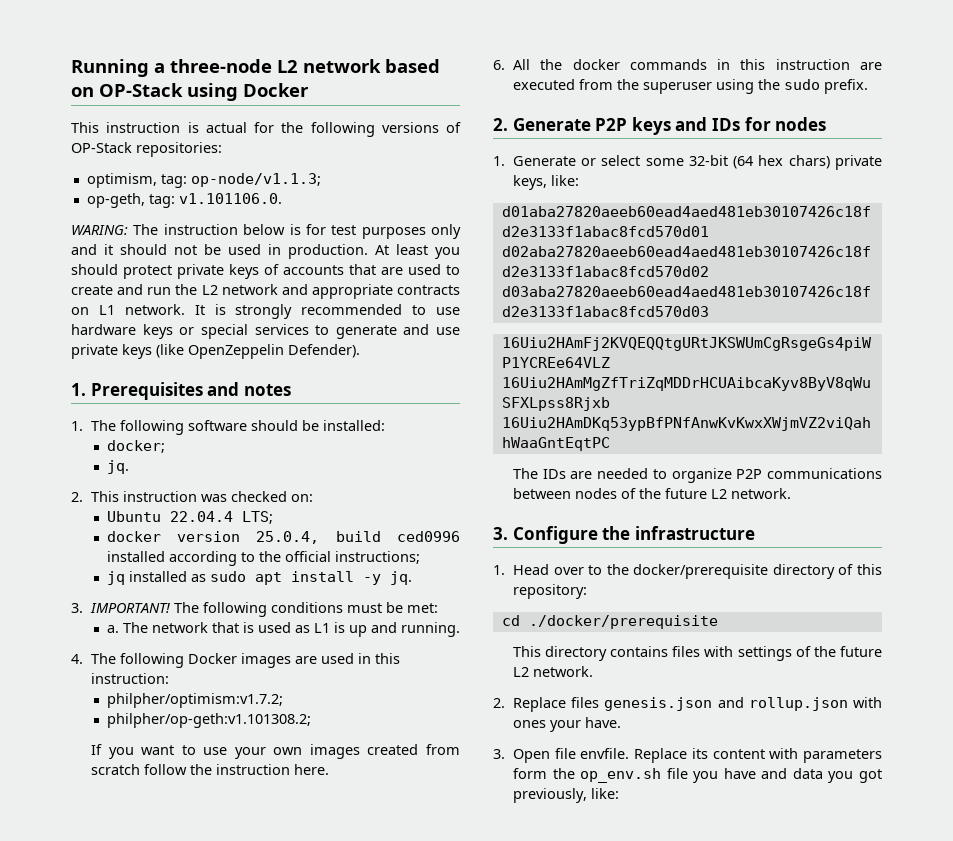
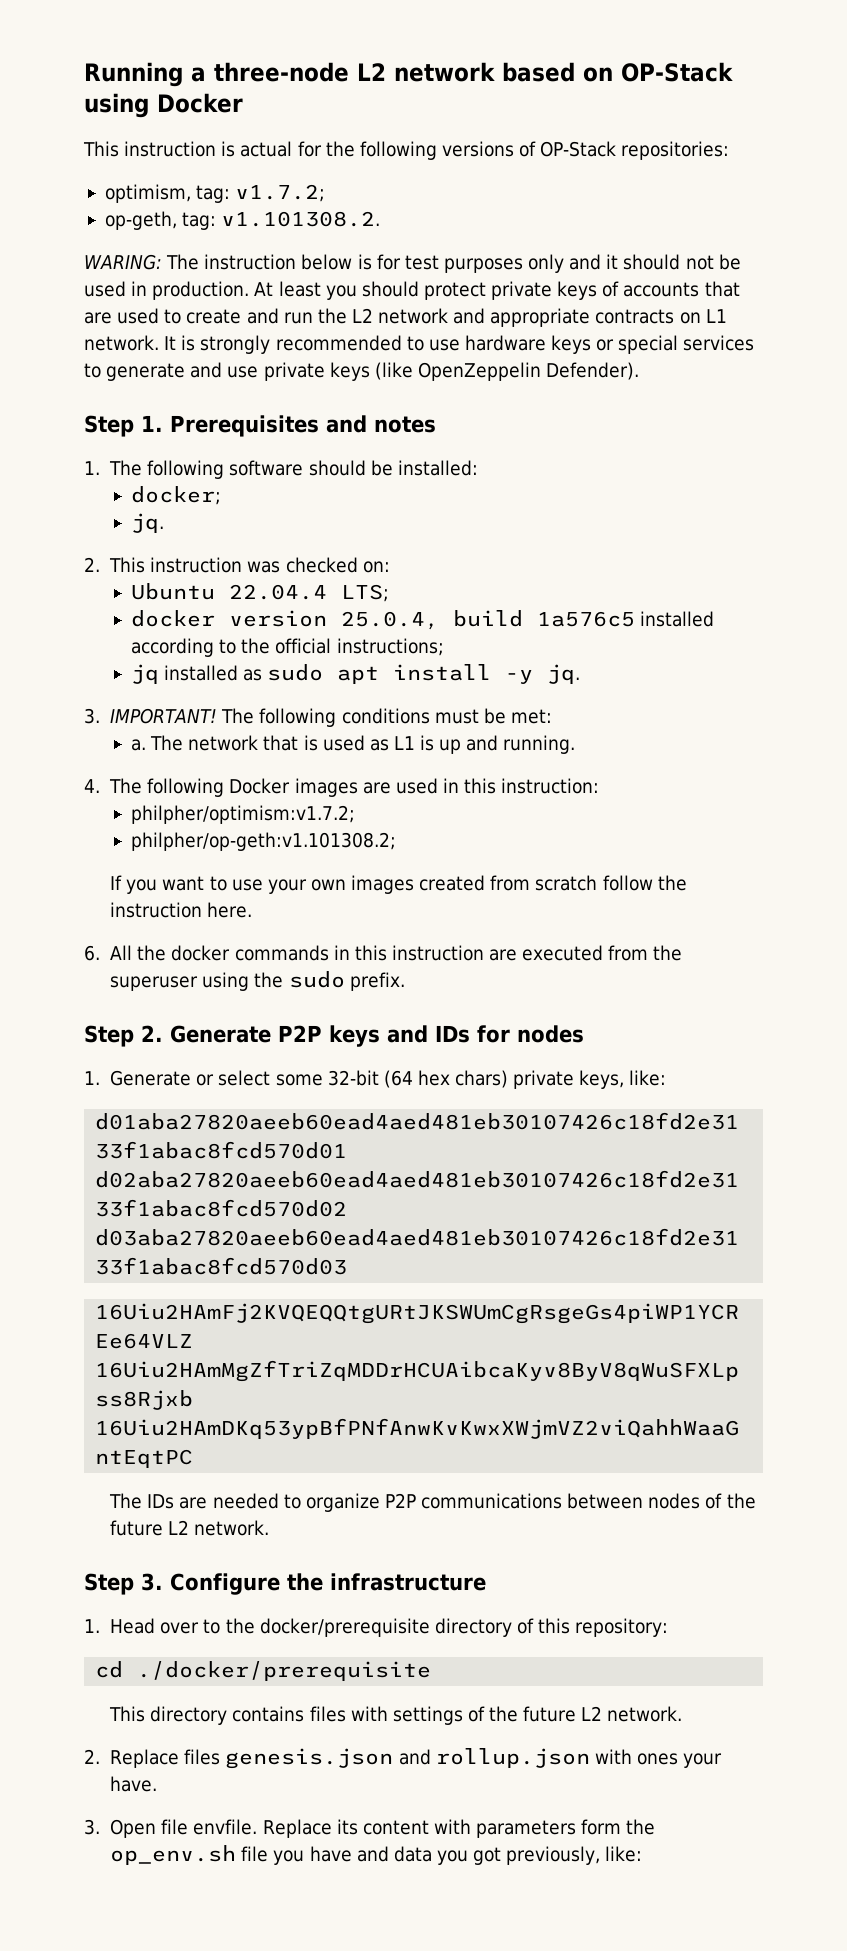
[190,173,321,187] op-node/v1.1.3; -> [235,184,326,202] v1.7.2;
[178,193,282,204] v1.101106.0. -> [221,211,381,227] v1.101308.2.
(360, 351) none -> [84,415,134,437] Step
[397,531,460,542] ced0996 -> [537,611,636,627] 1a576c5
(868, 86) none -> [84,1025,134,1047] Step
(791, 493) none -> [84,1573,134,1595] Step

